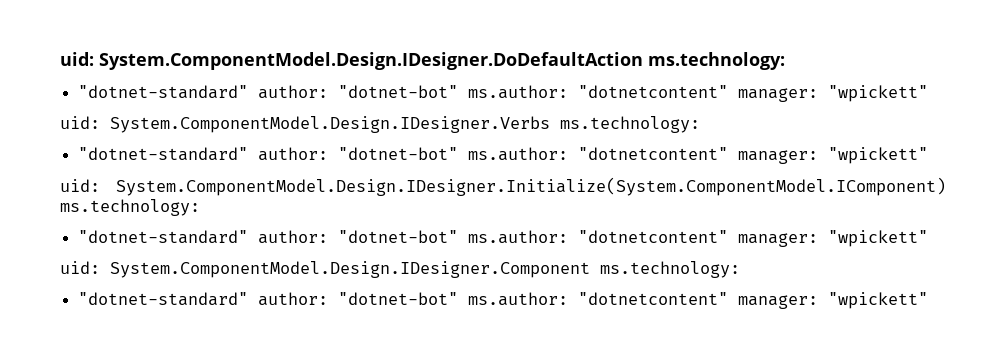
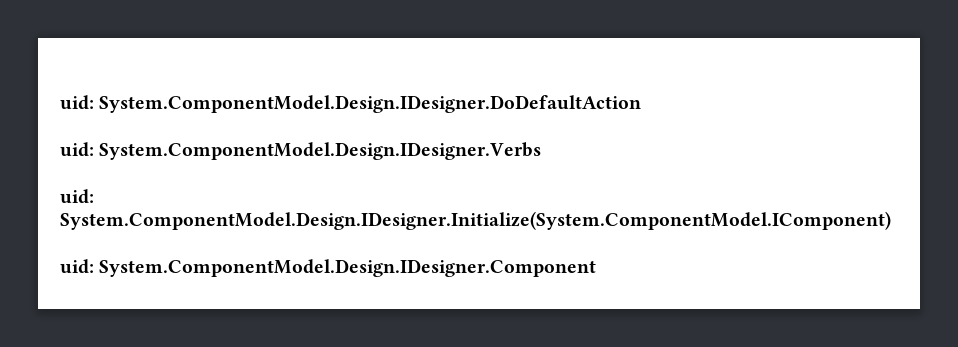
[647,52,785,70] [78,85,929,102] [60,116,700,133] [78,147,929,164] [60,177,946,196] [60,199,200,216] [78,230,929,247] [60,261,740,278] [78,292,929,309] ms.technology: // "dotnet-standard" author: "dotnet-bot" ms.author: "dotnetcontent" manager: "wpickett" // uid: System.ComponentModel.Design.IDesigner.Verbs ms.technology: // "dotnet-standard" author: "dotnet-bot" ms.author: "dotnetcontent" manager: "wpickett" // uid: System.ComponentModel.Design.IDesigner.Initialize(System.ComponentModel.IComponent) ms.technology: // "dotnet-standard" author: "dotnet-bot" ms.author: "dotnetcontent" manager: "wpickett" // uid: System.ComponentModel.Design.IDesigner.Component ms.technology: // "dotnet-standard" author: "dotnet-bot" ms.author: "dotnetcontent" manager: "wpickett" -> [60,142,542,160] [60,189,94,204] [60,211,891,230] [60,259,597,277] // uid: System.ComponentModel.Design.IDesigner.Verbs // uid: System.ComponentModel.Design.IDesigner.Initialize(System.ComponentModel.IComponent) // uid: System.ComponentModel.Design.IDesigner.Component

